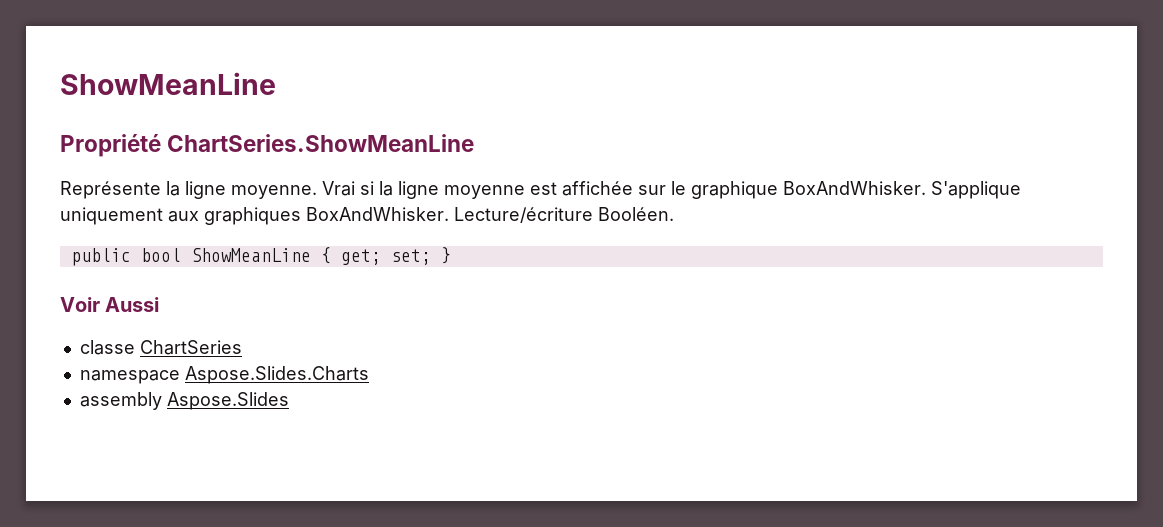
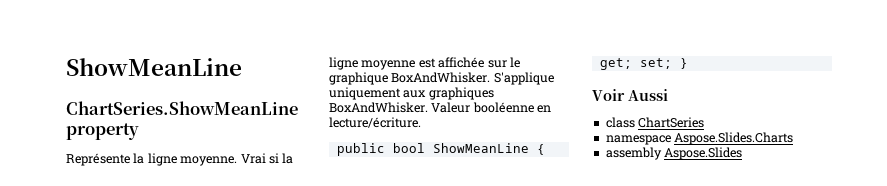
[60,134,161,157] Propriété -> (242, 67) none
(475, 143) none -> [66,123,139,140] property
[454,207,674,223] Lecture/écriture Booléen. -> [431,102,552,113] [329,117,421,128] Valeur booléenne en lecture/écriture.
[79,340,135,355] classe -> [605,117,635,128] class

